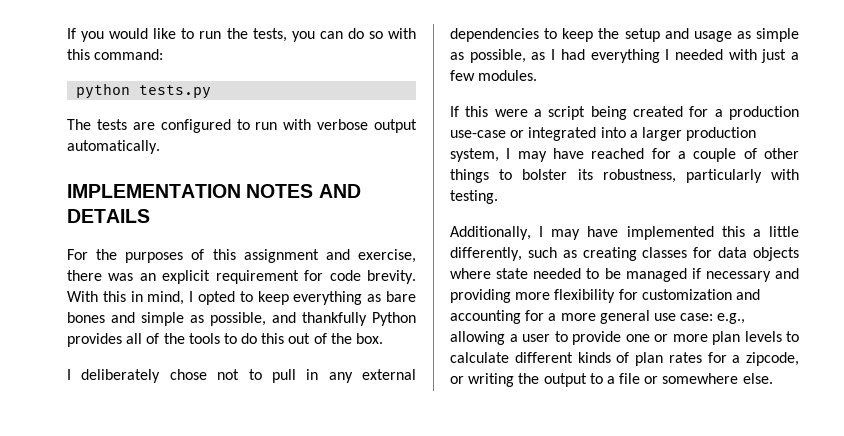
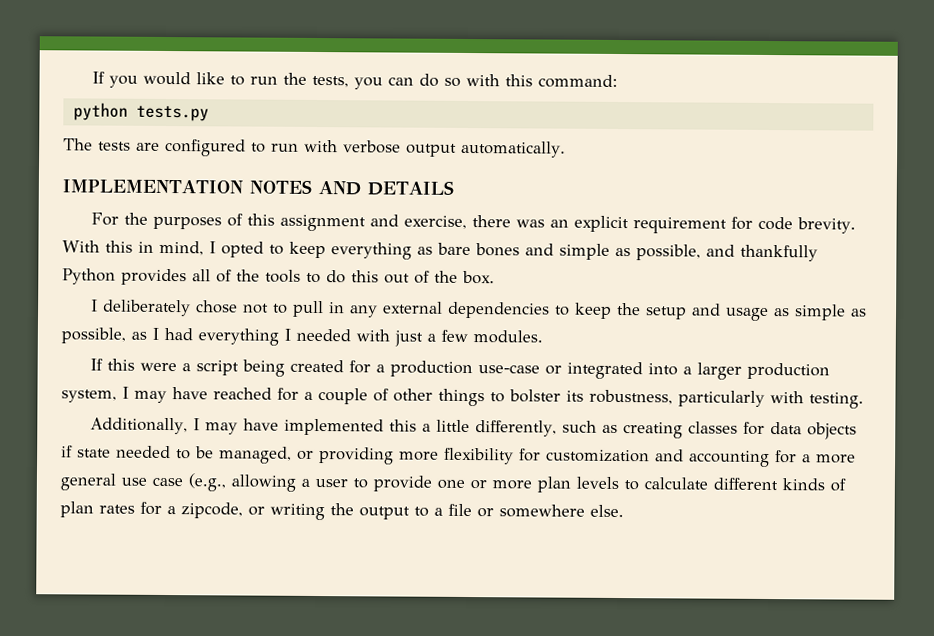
[450,268,491,279] where -> [61,445,73,458] if
[625,268,799,282] managed if necessary and -> [219,446,314,464] managed, or
[680,313,746,324] case: e.g., -> [152,473,226,492] case (e.g.,

